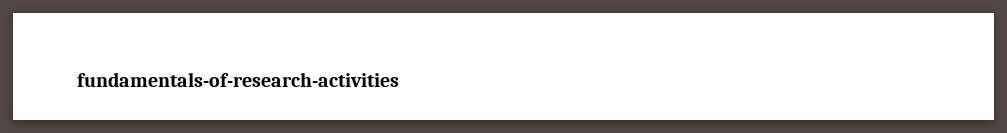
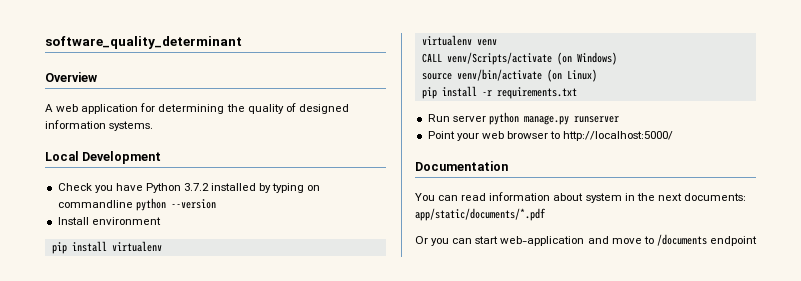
[77,72,399,87] fundamentals-of-research-activities -> [45,36,242,49] [45,72,97,82] [45,103,349,114] [45,120,154,131] [45,151,162,164] [57,183,321,193] [57,198,216,211] [57,217,161,225] [51,241,162,254] [421,35,497,46] [421,52,617,65] [421,69,597,82] [421,86,577,99] [427,112,619,125] [427,131,674,141] [415,161,508,171] [415,192,746,203] [415,208,546,221] [415,234,757,246] software_quality_determinant // Overview // A web application for determining the quality of designed information systems. // Local Development // Check you have Python 3.7.2 installed by typing on commandline python --version // Install environment // pip install virtualenv // virtualenv venv // CALL venv/Scripts/activate (on Windows) // source venv/bin/activate (on Linux) // pip install -r requirements.txt // Run server python manage.py runserver // Point your web browser to http://localhost:5000/ // Documentation // You can read information about system in the next documents: app/static/documents/*.pdf // Or you can start web-application and move to /documents endpoint

